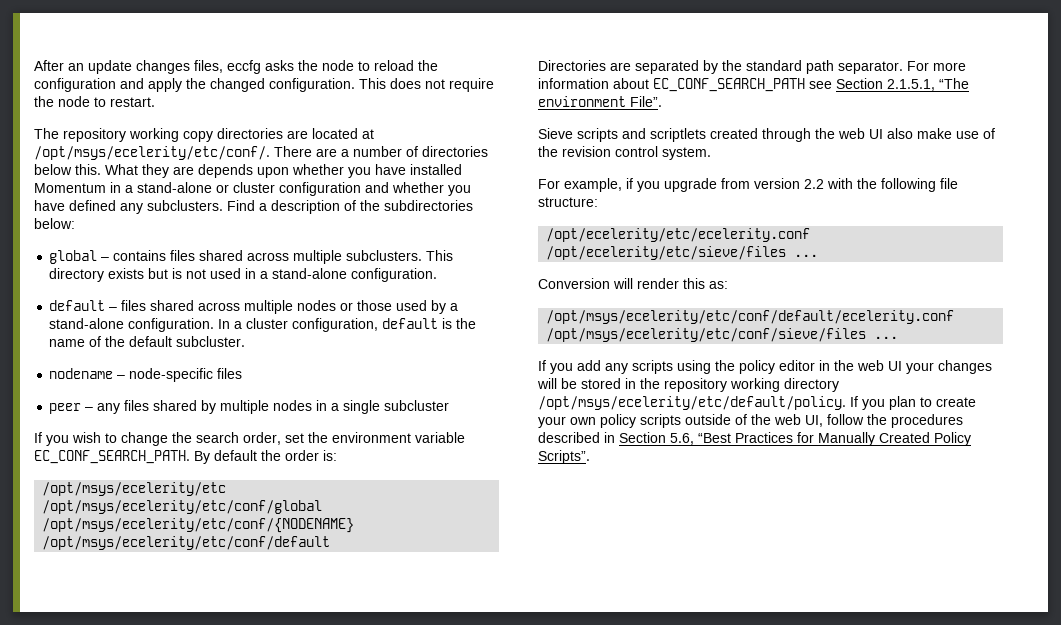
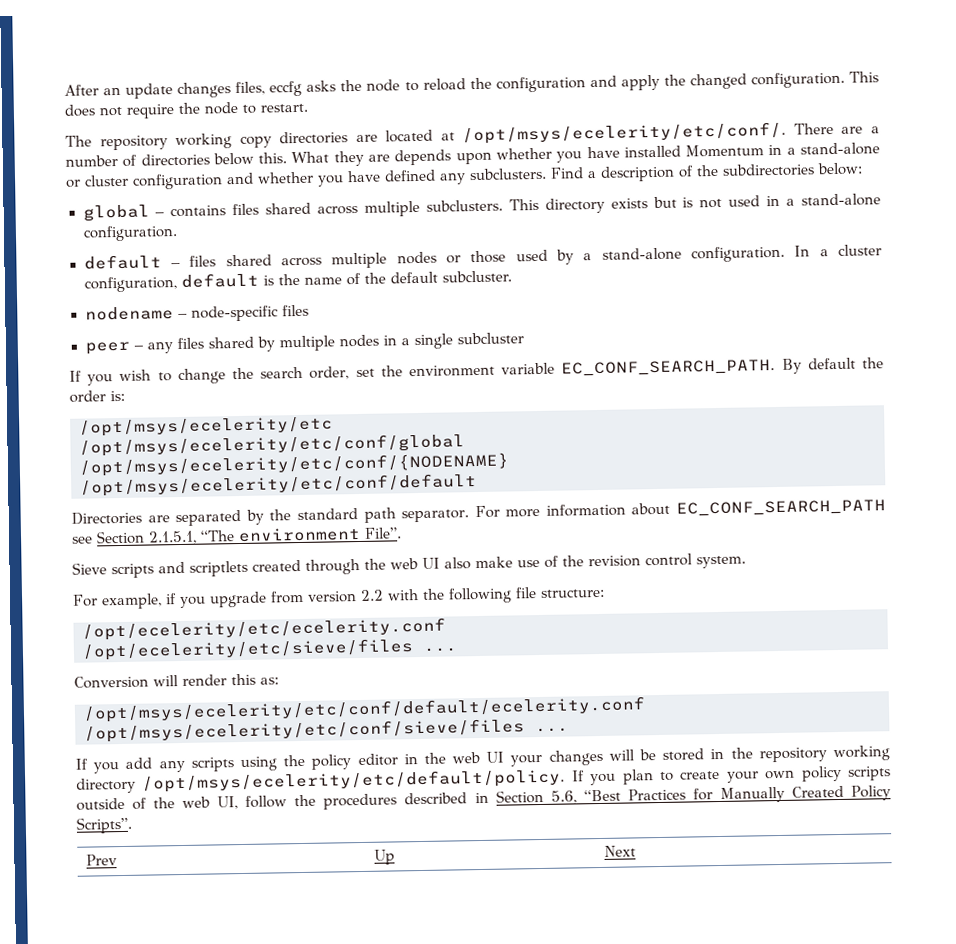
(590, 457) none -> [86,854,118,866] [374,849,396,865] [604,845,637,857] // Prev | Up | Next

